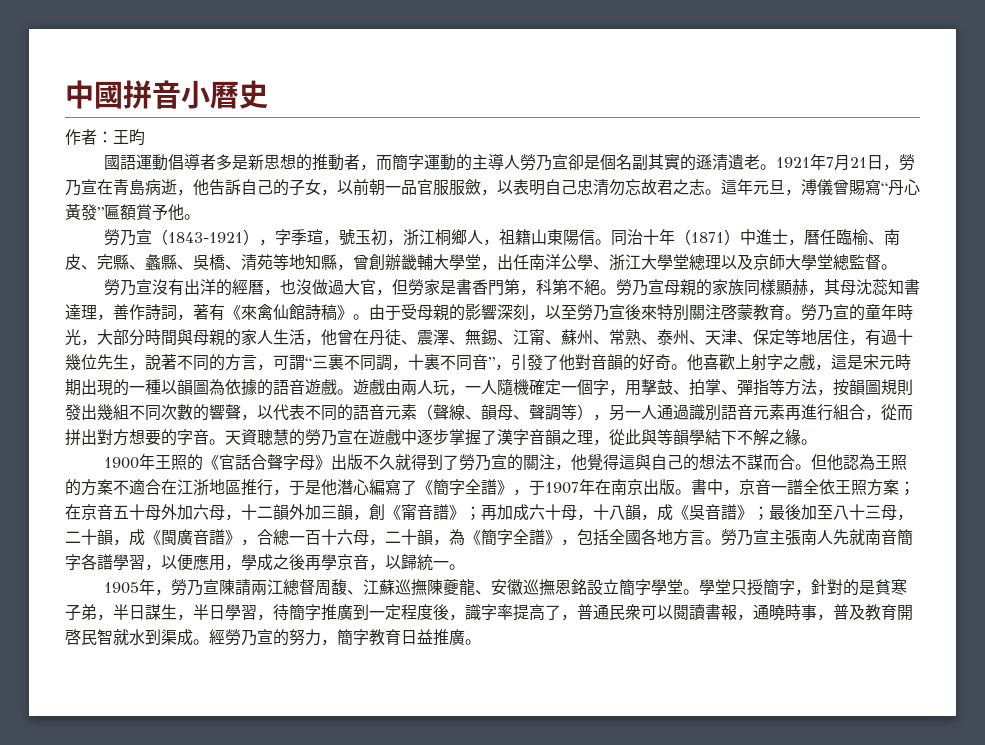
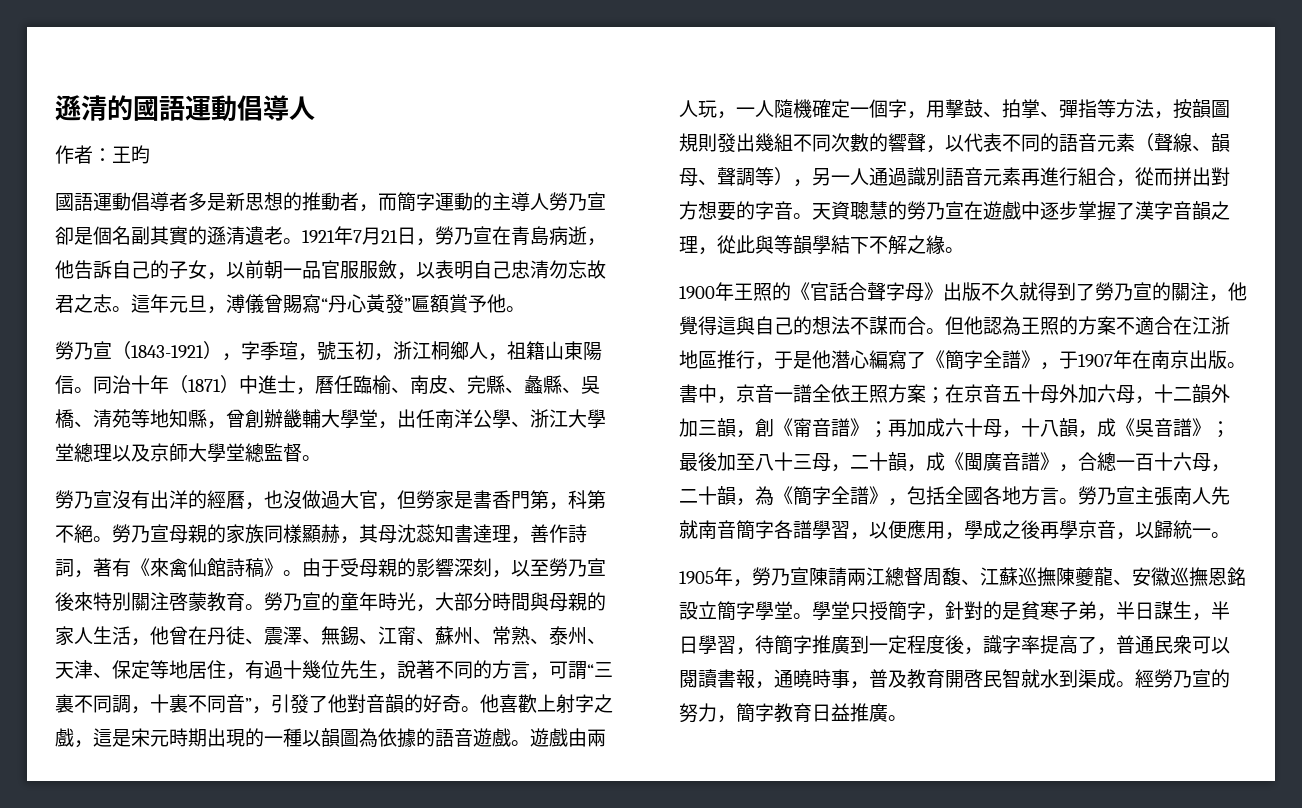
[65,80,268,109] 中國拼音小曆史 -> [55,95,315,121] 遜清的國語運動倡導人

